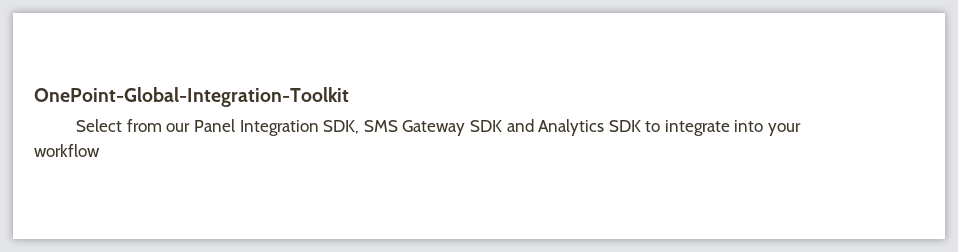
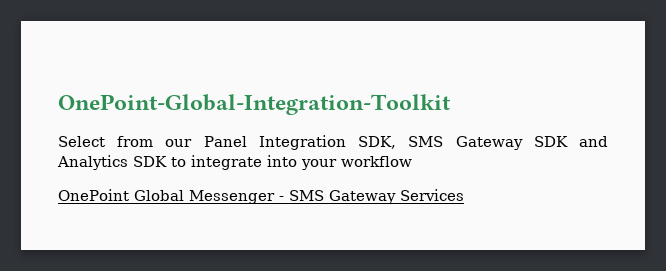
(100, 150) none -> [58,189,464,204] // OnePoint Global Messenger - SMS Gateway Services

